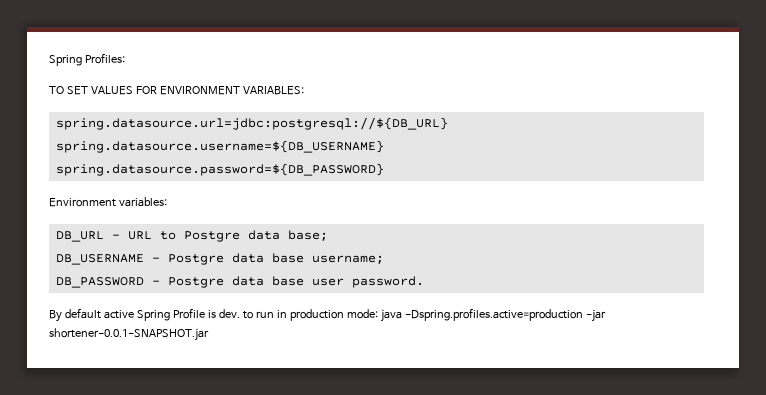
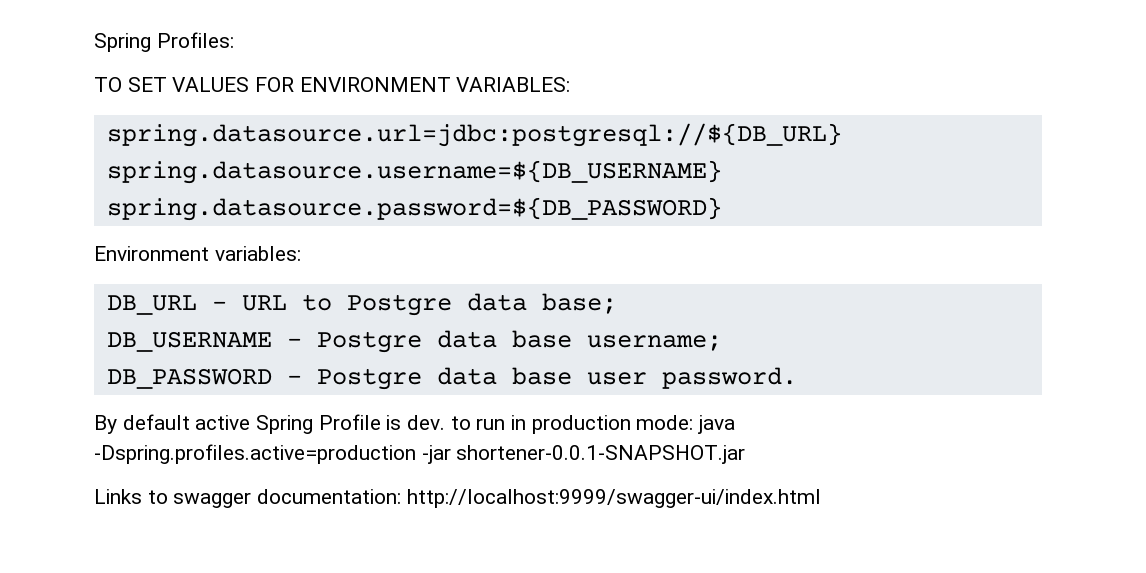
(209, 334) none -> [94,489,821,508] // Links to swagger documentation: http://localhost:9999/swagger-ui/index.html

